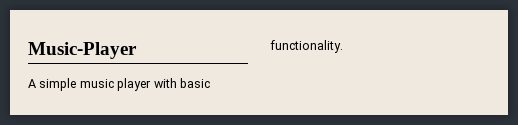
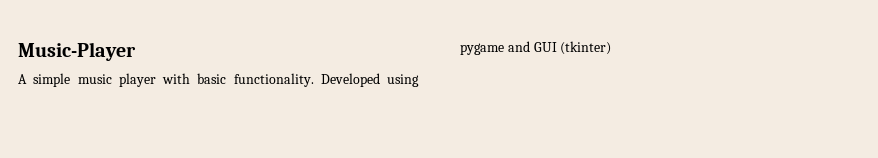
(343, 46) none -> [320,73,419,87] [460,41,612,55] Developed using pygame and GUI (tkinter)

